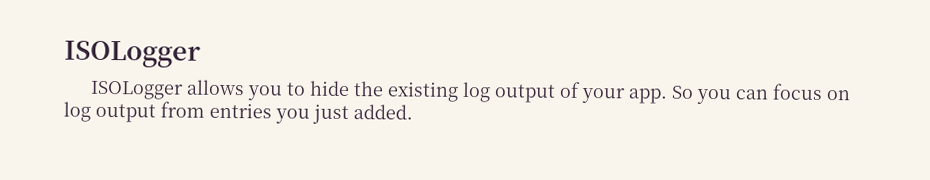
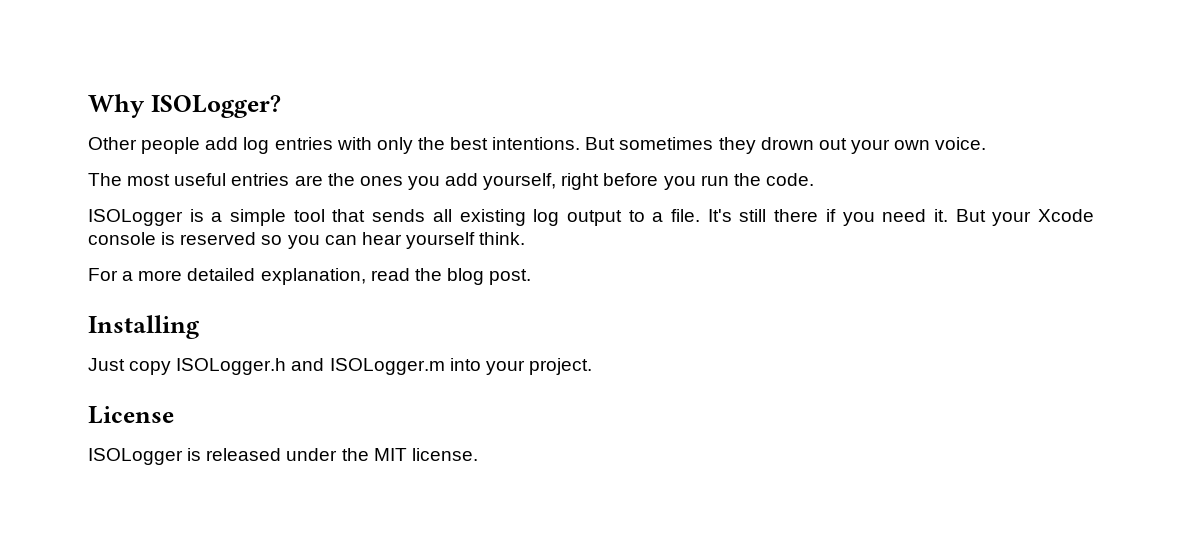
[64,40,201,68] [89,79,851,105] [63,101,413,125] ISOLogger // ISOLogger allows you to hide the existing log output of your app. So you can focus on log output from entries you just added. -> [88,94,281,118] [88,137,987,154] [88,173,814,190] [88,209,1094,226] [88,232,526,249] [88,268,532,285] [88,315,200,339] [88,358,592,375] [88,406,174,424] [88,448,478,465] Why ISOLogger? // Other people add log entries with only the best intentions. But sometimes they drown out your own voice. // The most useful entries are the ones you add yourself, right before you run the code. // ISOLogger is a simple tool that sends all existing log output to a file. It's still there if you need it. But your Xcode console is reserved so you can hear yourself think. // For a more detailed explanation, read the blog post. // Installing // Just copy ISOLogger.h and ISOLogger.m into your project. // License // ISOLogger is released under the MIT license.

